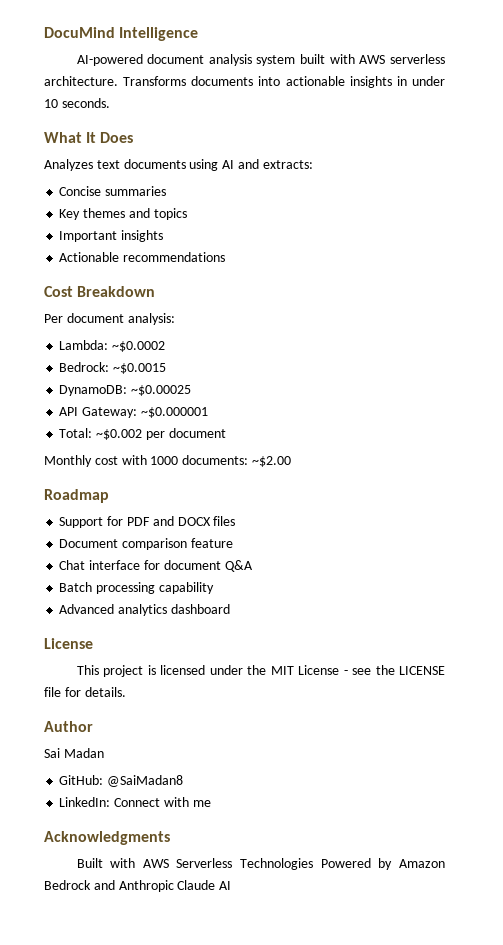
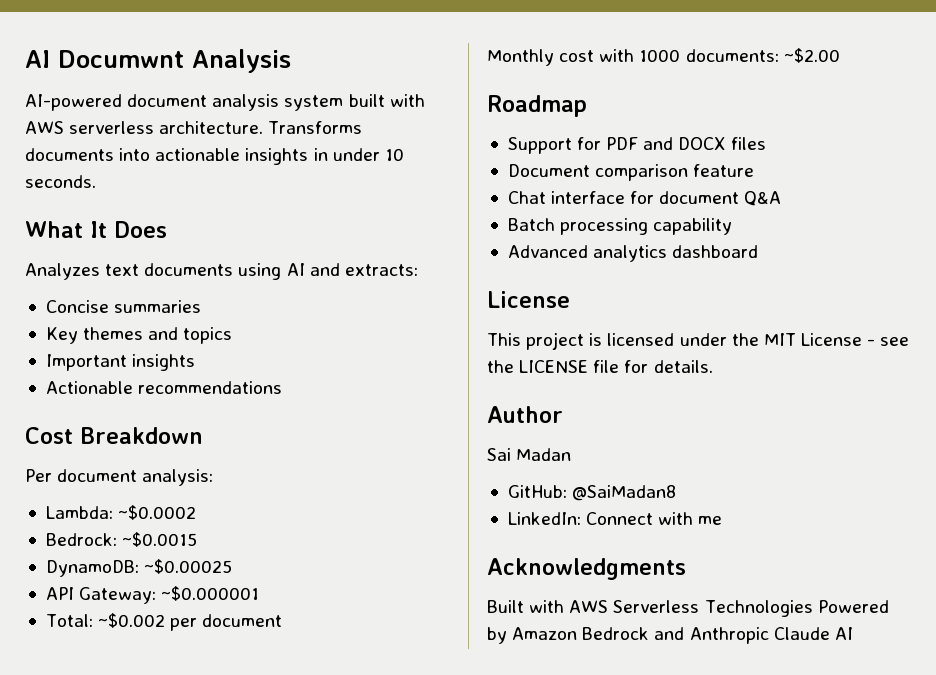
[44,27,199,41] DocuMind Intelligence -> [25,49,291,73] AI Documwnt Analysis

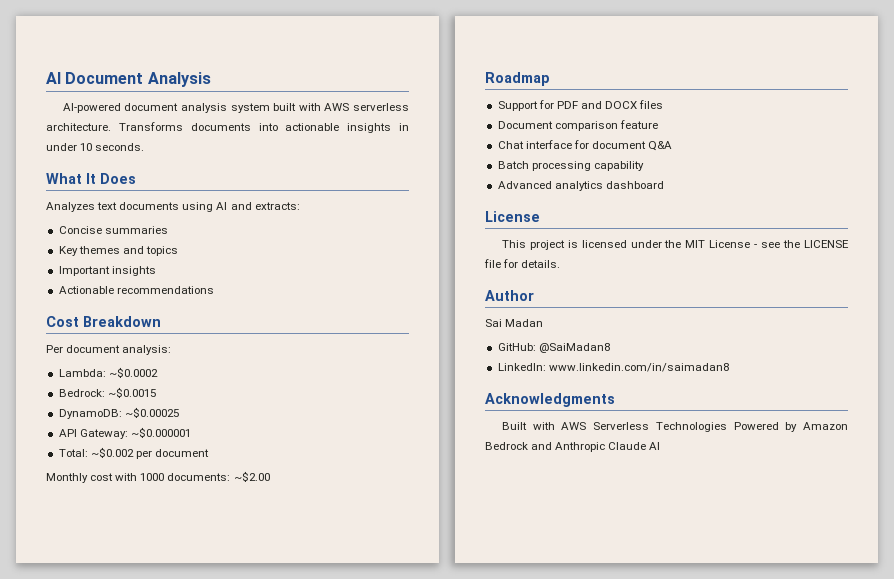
[25,50,184,68] AI Documwnt -> [46,72,144,84] AI Document
[586,512,723,525] Connect with me -> [548,363,729,372] www.linkedin.com/in/saimadan8

